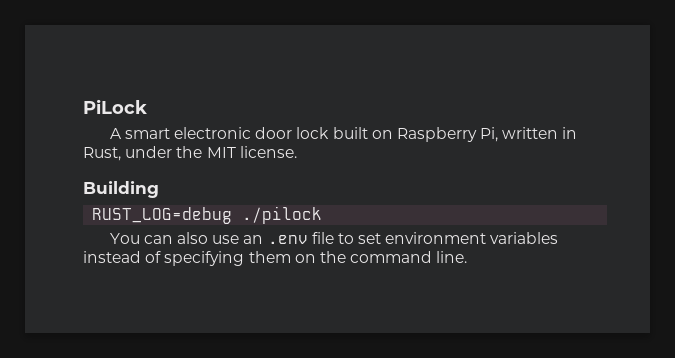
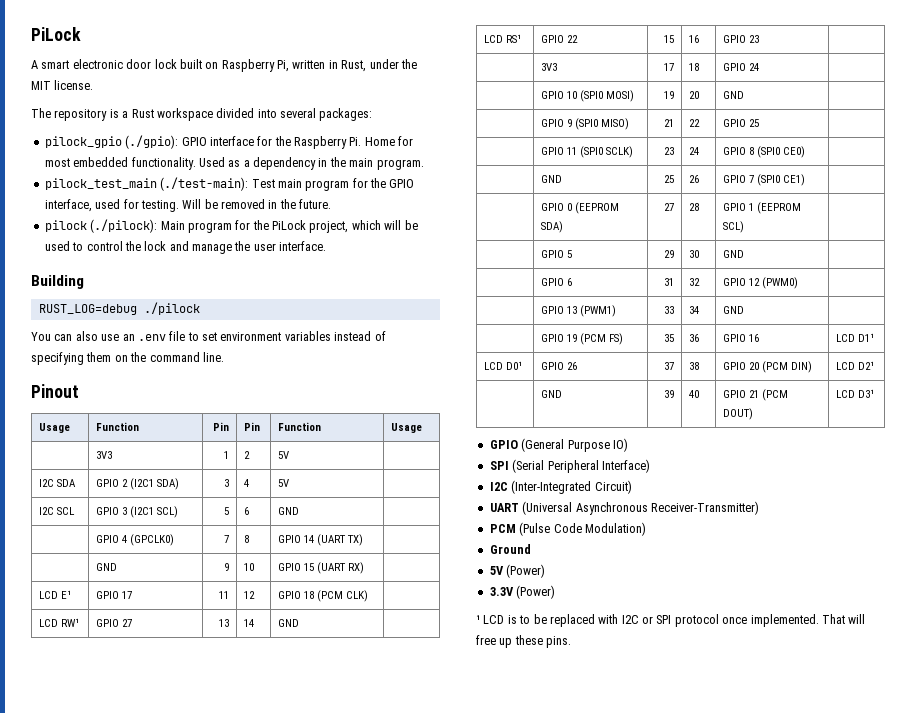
(297, 152) none -> [31,108,373,121] [44,135,414,149] [44,157,424,170] [44,177,415,191] [44,199,332,212] [44,219,418,233] [44,241,327,254] // The repository is a Rust workspace divided into several packages: // pilock_gpio (./gpio): GPIO interface for the Raspberry Pi. Home for most embedded functionality. Used as a dependency in the main program. // pilock_test_main (./test-main): Test main program for the GPIO interface, used for testing. Will be removed in the future. // pilock (./pilock): Main program for the PiLock project, which will be used to control the lock and manage the user interface.
(468, 257) none -> [31,384,79,398] [39,423,71,433] [96,422,140,431] [212,422,229,431] [244,422,261,431] [278,422,322,431] [391,423,423,433] [96,451,113,459] [223,451,229,459] [244,451,251,459] [278,451,290,459] [39,479,77,487] [96,478,180,490] [223,479,229,487] [244,479,250,487] [278,479,290,487] [39,507,76,515] [96,506,179,518] [223,507,229,515] [244,507,250,515] [278,507,300,515] [96,534,175,546] [223,535,229,543] [244,535,250,543] [278,534,364,546] [96,563,118,571] [223,563,229,571] [244,563,255,571] [278,562,365,574] [39,590,72,599] [96,591,133,599] [218,591,229,599] [244,591,256,599] [278,590,369,602] [39,618,80,627] [96,619,133,627] [218,619,229,627] [244,619,255,627] [278,619,300,627] [484,34,522,43] [541,35,579,43] [663,35,674,43] [689,35,700,43] [723,35,760,43] [541,63,558,71] [663,63,674,71] [689,63,700,71] [723,63,760,71] [541,90,635,102] [663,91,674,99] [689,91,700,99] [723,91,745,99] [541,118,630,130] [663,119,674,127] [689,119,701,127] [723,119,760,127] [541,146,634,158] [663,147,674,155] [689,147,700,155] [723,146,806,158] [541,175,563,183] [663,175,674,183] [689,175,700,183] [723,174,806,186] [541,202,620,214] [541,221,564,233] [663,203,674,211] [689,203,700,211] [723,202,802,214] [723,221,745,233] [541,250,573,258] [663,250,674,258] [689,250,700,258] [723,250,745,258] [541,278,573,286] [663,278,674,286] [689,278,701,286] [723,277,799,289] [541,305,617,317] [663,306,674,314] [689,306,700,314] [723,306,745,314] [541,333,624,345] [663,334,674,342] [689,334,700,342] [723,334,760,342] [836,333,875,342] [484,361,523,370] [541,362,578,370] [663,362,674,370] [689,362,700,370] [723,361,813,373] [836,361,875,370] [541,390,563,398] [663,390,674,398] [689,390,700,398] [723,389,789,401] [723,408,754,420] [836,389,875,398] [489,438,628,452] [489,459,650,473] [489,480,632,494] [489,501,759,515] [489,522,646,536] [489,544,531,554] [489,564,546,578] [489,585,556,599] [476,614,866,627] [476,635,572,648] // Pinout // Usage | Function | Pin | Pin | Function | Usage // | 3V3 | 1 | 2 | 5V | // I2C SDA | GPIO 2 (I2C1 SDA) | 3 | 4 | 5V | // I2C SCL | GPIO 3 (I2C1 SCL) | 5 | 6 | GND | // | GPIO 4 (GPCLK0) | 7 | 8 | GPIO 14 (UART TX) | // | GND | 9 | 10 | GPIO 15 (UART RX) | // LCD E¹ | GPIO 17 | 11 | 12 | GPIO 18 (PCM CLK) | // LCD RW¹ | GPIO 27 | 13 | 14 | GND | // LCD RS¹ | GPIO 22 | 15 | 16 | GPIO 23 | // | 3V3 | 17 | 18 | GPIO 24 | // | GPIO 10 (SPI0 MOSI) | 19 | 20 | GND | // | GPIO 9 (SPI0 MISO) | 21 | 22 | GPIO 25 | // | GPIO 11 (SPI0 SCLK) | 23 | 24 | GPIO 8 (SPI0 CE0) | // | GND | 25 | 26 | GPIO 7 (SPI0 CE1) | // | GPIO 0 (EEPROM SDA) | 27 | 28 | GPIO 1 (EEPROM SCL) | // | GPIO 5 | 29 | 30 | GND | // | GPIO 6 | 31 | 32 | GPIO 12 (PWM0) | // | GPIO 13 (PWM1) | 33 | 34 | GND | // | GPIO 19 (PCM FS) | 35 | 36 | GPIO 16 | LCD D1¹ // LCD D0¹ | GPIO 26 | 37 | 38 | GPIO 20 (PCM DIN) | LCD D2¹ // | GND | 39 | 40 | GPIO 21 (PCM DOUT) | LCD D3¹ // GPIO (General Purpose IO) // SPI (Serial Peripheral Interface) // I2C (Inter-Integrated Circuit) // UART (Universal Asynchronous Receiver-Transmitter) // PCM (Pulse Code Modulation) // Ground // 5V (Power) // 3.3V (Power) // ¹ LCD is to be replaced with I2C or SPI protocol once implemented. That will free up these pins.

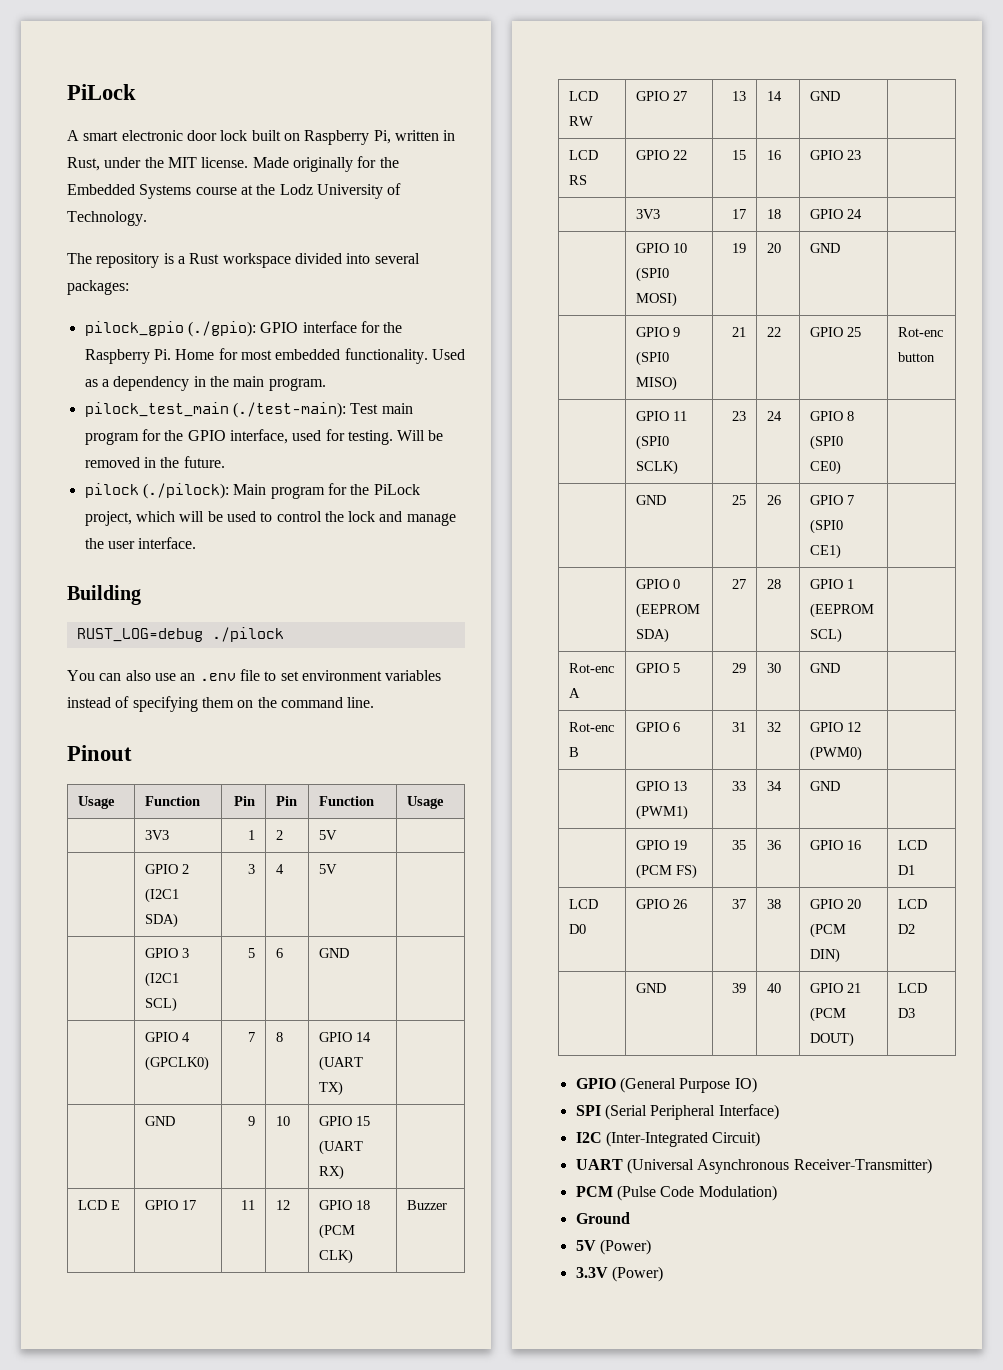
(94, 85) none -> [252,156,399,172] [67,183,402,199] [67,211,147,226] Made originally for the Embedded Systems course at the Lodz University of Technology.
[39,479,77,487] I2C SDA -> (337, 835) none
[39,507,76,515] I2C SCL -> (337, 869) none
[61,590,72,599] E¹ -> [110,1200,120,1210] E
[39,618,80,627] // LCD RW¹ -> [406,1200,447,1210] [568,91,598,101] [568,116,593,126] Buzzer // LCD RW
[506,34,522,43] RS¹ -> [568,175,587,185] RS
(760, 123) none -> [897,327,943,337] [897,352,935,362] Rot-enc button
(745, 227) none -> [568,663,614,673] [568,688,580,698] Rot-enc A
(745, 254) none -> [568,722,614,732] [568,747,579,757] Rot-enc B
[858,333,875,342] [484,361,523,370] D1¹ // LCD D0¹ -> [897,865,915,875] [568,899,598,909] [568,924,586,934] D1 // LCD D0
[858,361,875,370] D2¹ -> [897,924,915,934] D2
[858,389,875,398] D3¹ -> [897,1008,915,1018] D3
[476,614,866,627] [476,635,572,648] // ¹ LCD is to be replaced with I2C or SPI protocol once implemented. That will free up these pins. -> (663, 1274) none

